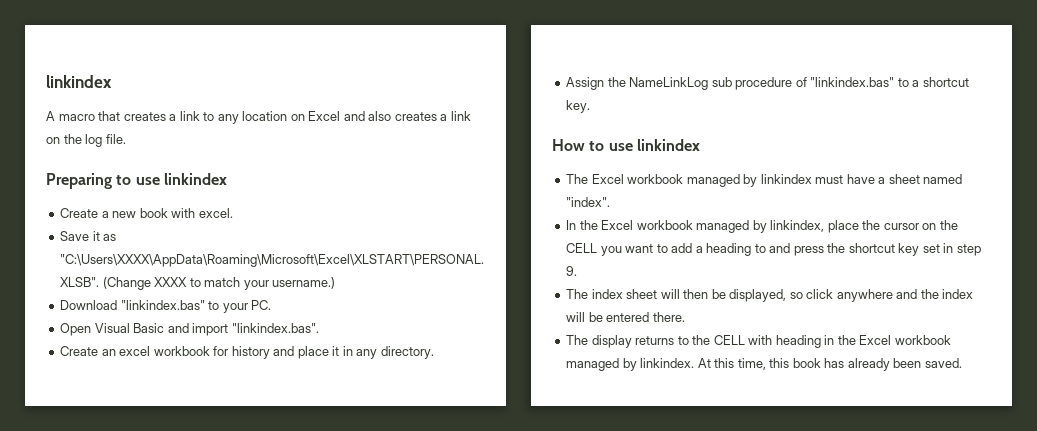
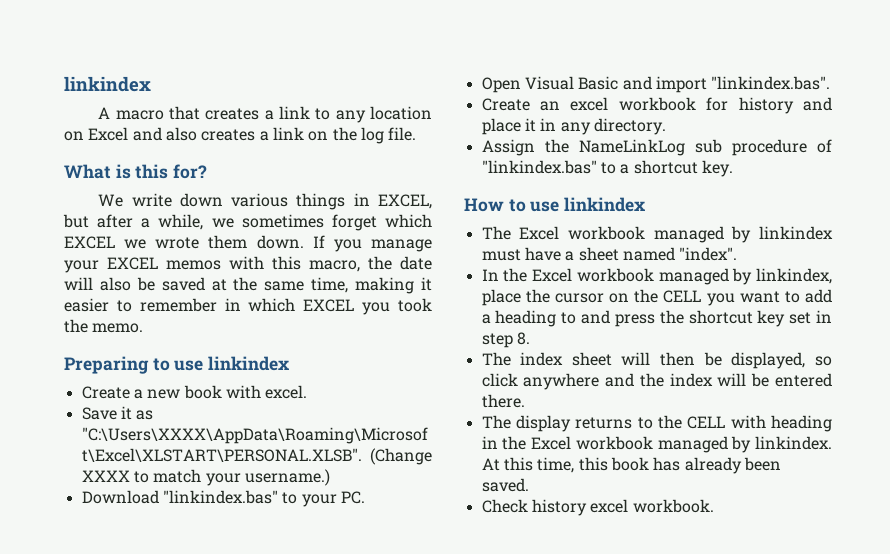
(126, 139) none -> [64,164,208,179] [98,193,432,210] [63,214,432,231] [64,235,432,252] [64,256,432,273] [64,277,432,294] [64,298,432,315] [64,319,144,333] // What is this for? // We write down various things in EXCEL, but after a while, we sometimes forget which EXCEL we wrote them down. If you manage your EXCEL memos with this macro, the date will also be saved at the same time, making it easier to remember in which EXCEL you took the memo.
[566,266,578,276] 9. -> [516,332,530,345] 8.
(962, 363) none -> [481,499,714,516] // Check history excel workbook.

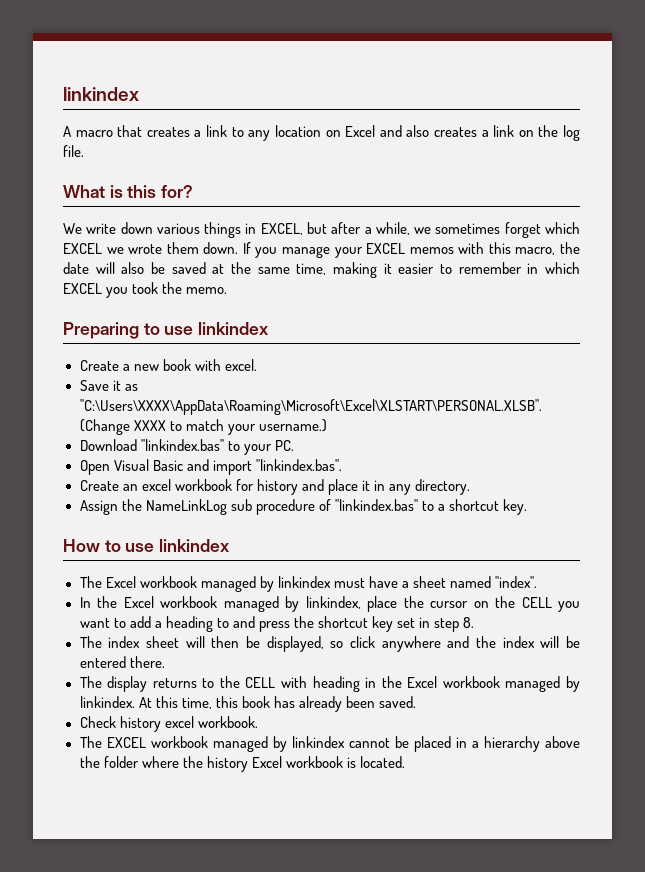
(714, 506) none -> [79,736,581,752] [79,756,405,772] // The EXCEL workbook managed by linkindex cannot be placed in a hierarchy above the folder where the history Excel workbook is located.

